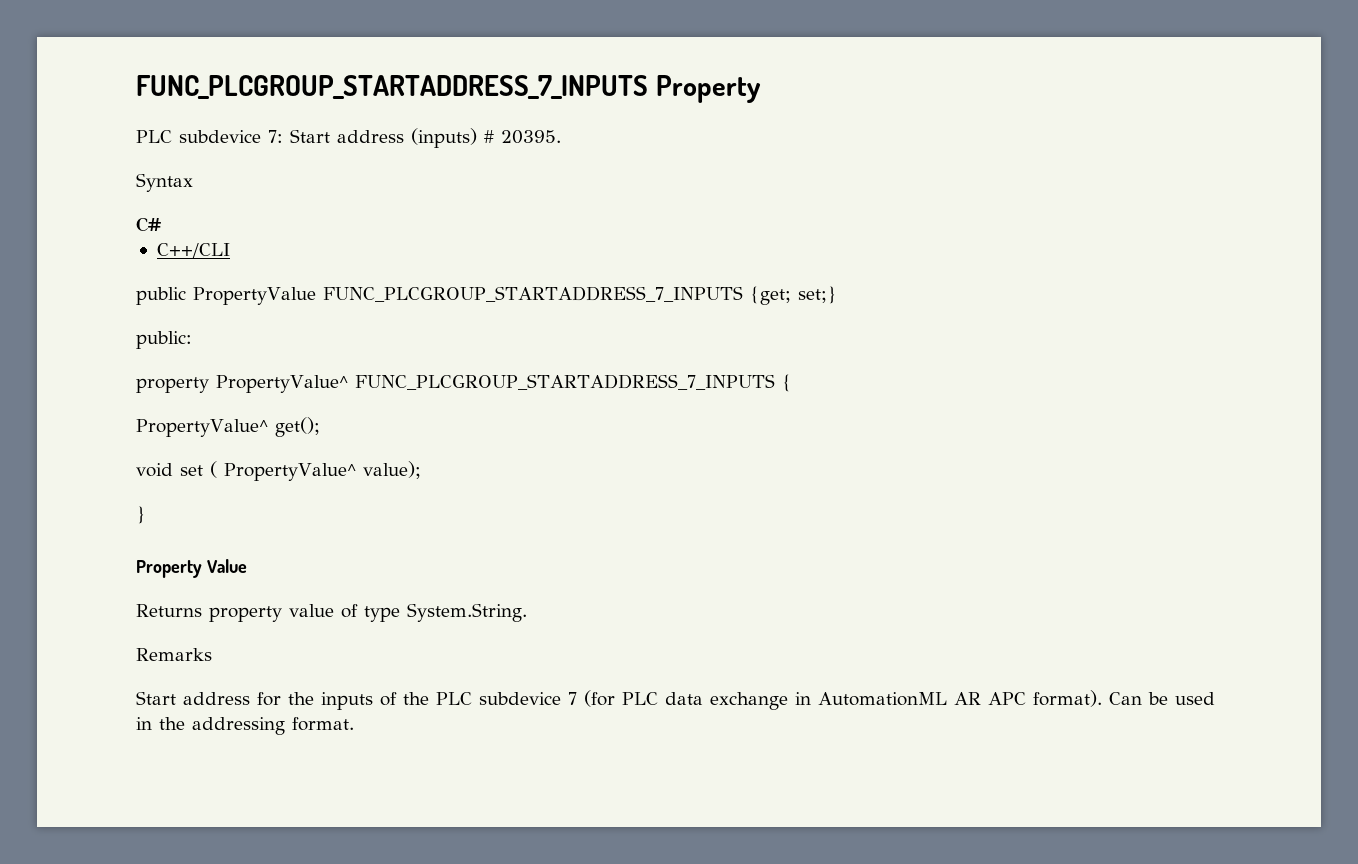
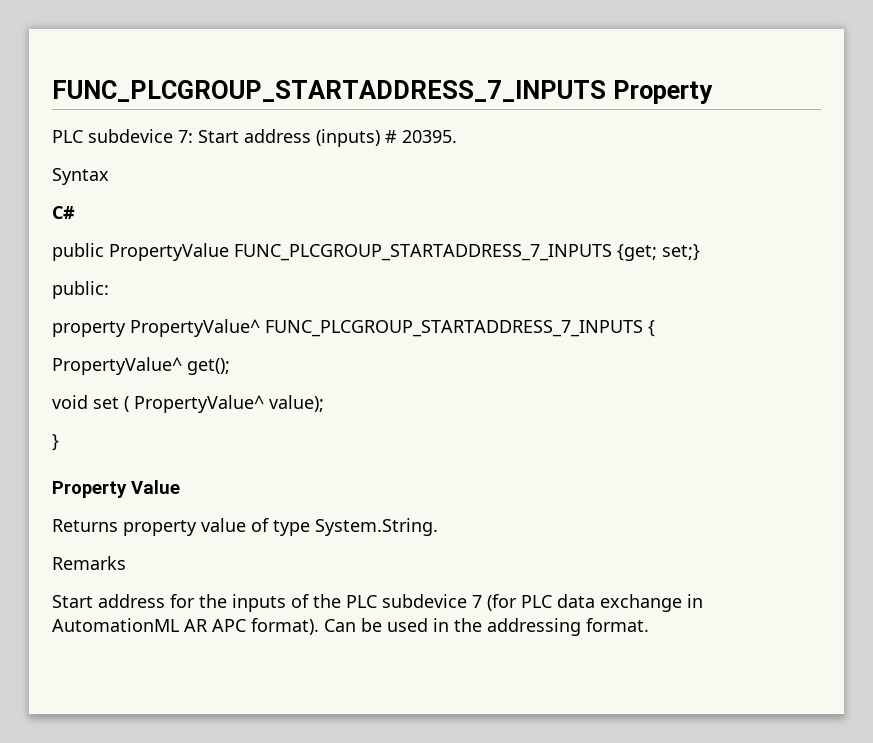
[156,243,230,258] // C++/CLI -> (75, 212) none

